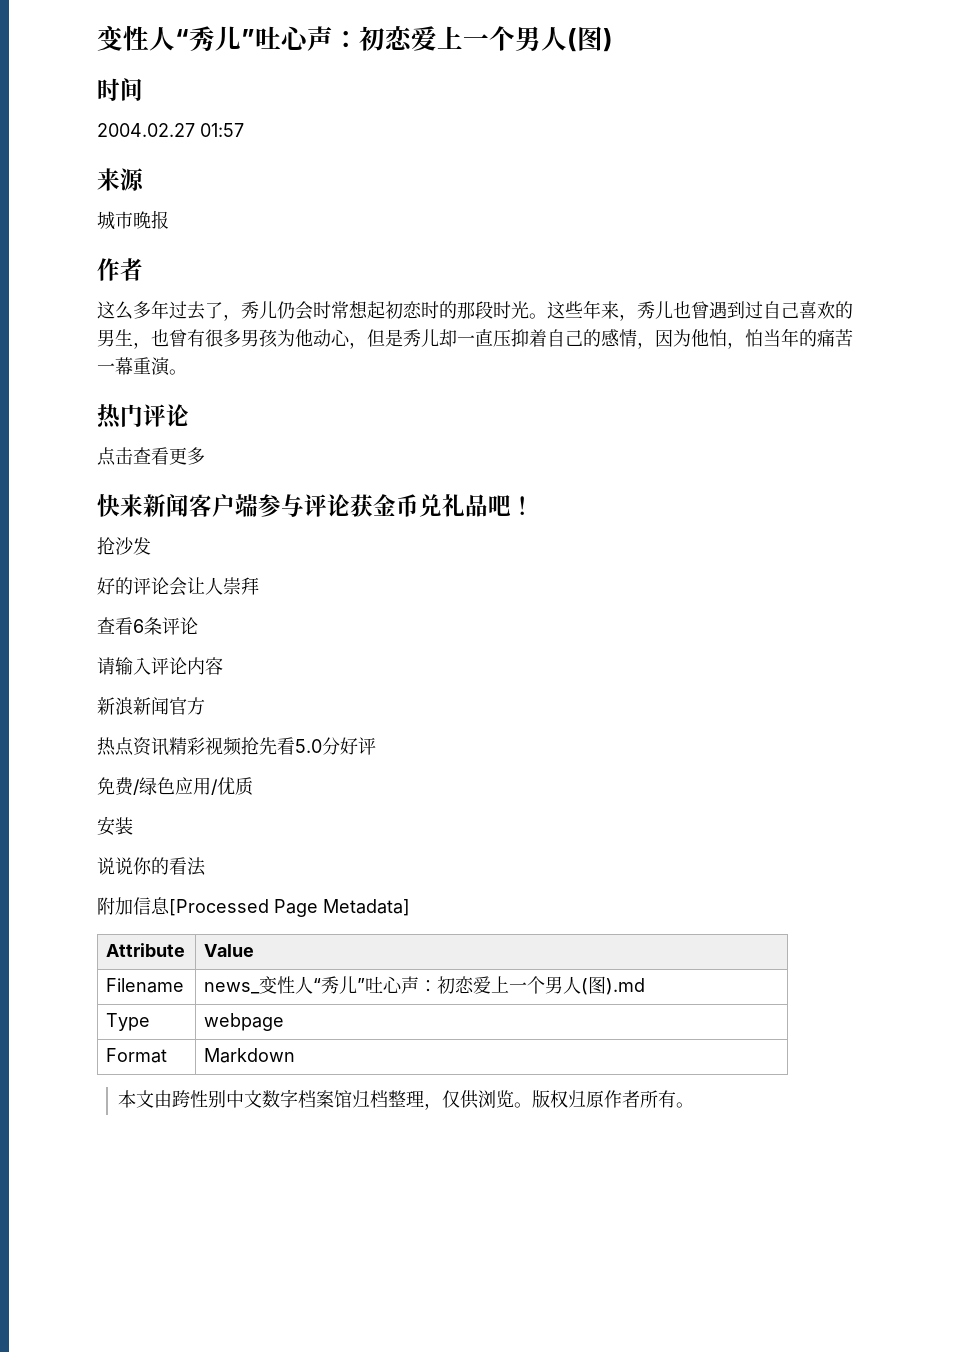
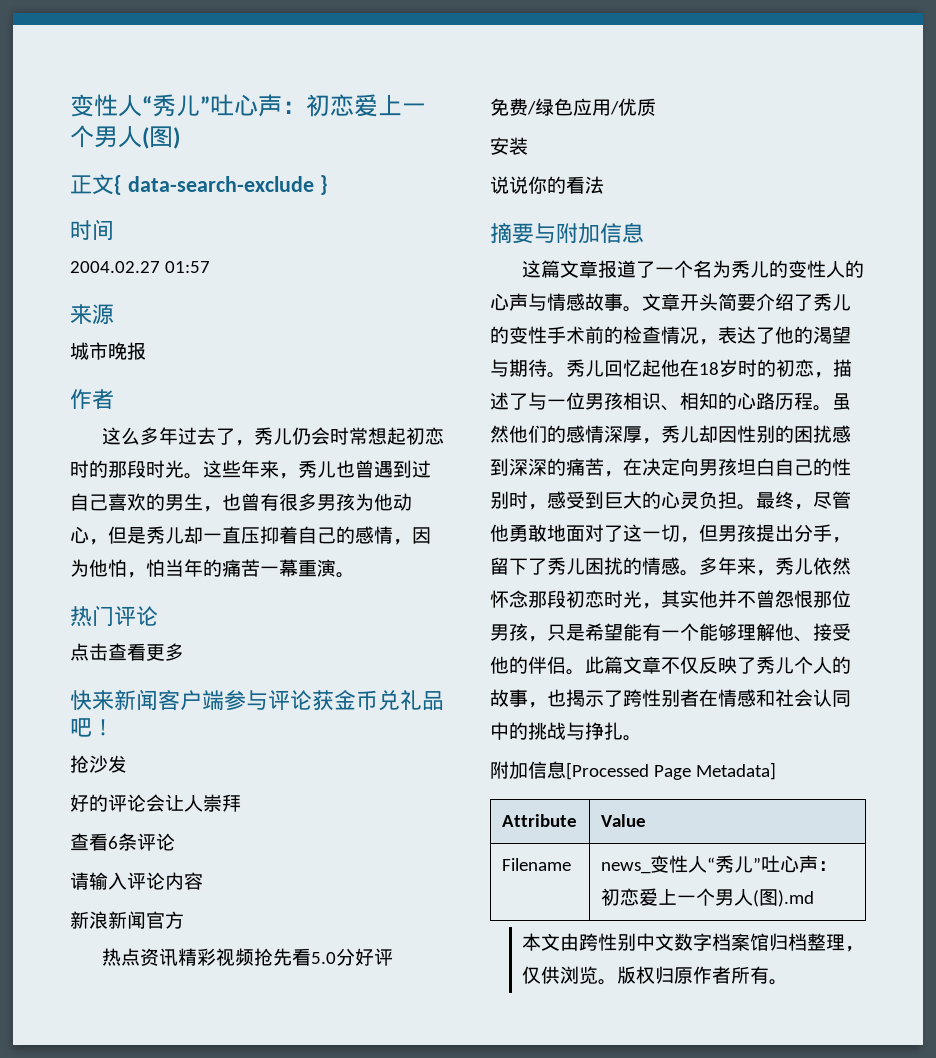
(613, 40) none -> [70,174,328,195] // 正文{ data-search-exclude }
(206, 866) none -> [490,222,644,244] [521,260,864,278] [490,293,851,312] [490,326,851,345] [490,359,852,378] [490,392,851,411] [490,425,851,444] [490,458,851,477] [490,491,851,510] [490,524,851,543] [490,557,851,576] [490,590,851,609] [490,623,851,642] [490,656,851,675] [490,689,851,708] [490,722,642,741] // 摘要与附加信息 // 这篇文章报道了一个名为秀儿的变性人的心声与情感故事。文章开头简要介绍了秀儿的变性手术前的检查情况，表达了他的渴望与期待。秀儿回忆起他在18岁时的初恋，描述了与一位男孩相识、相知的心路历程。虽然他们的感情深厚，秀儿却因性别的困扰感到深深的痛苦，在决定向男孩坦白自己的性别时，感受到巨大的心灵负担。最终，尽管他勇敢地面对了这一切，但男孩提出分手，留下了秀儿困扰的情感。多年来，秀儿依然怀念那段初恋时光，其实他并不曾怨恨那位男孩，只是希望能有一个能够理解他、接受他的伴侣。此篇文章不仅反映了秀儿个人的故事，也揭示了跨性别者在情感和社会认同中的挑战与挣扎。
[106,1013,151,1031] [204,1013,285,1031] [106,1048,168,1063] [204,1048,296,1063] // Type | webpage // Format | Markdown -> (814, 898) none

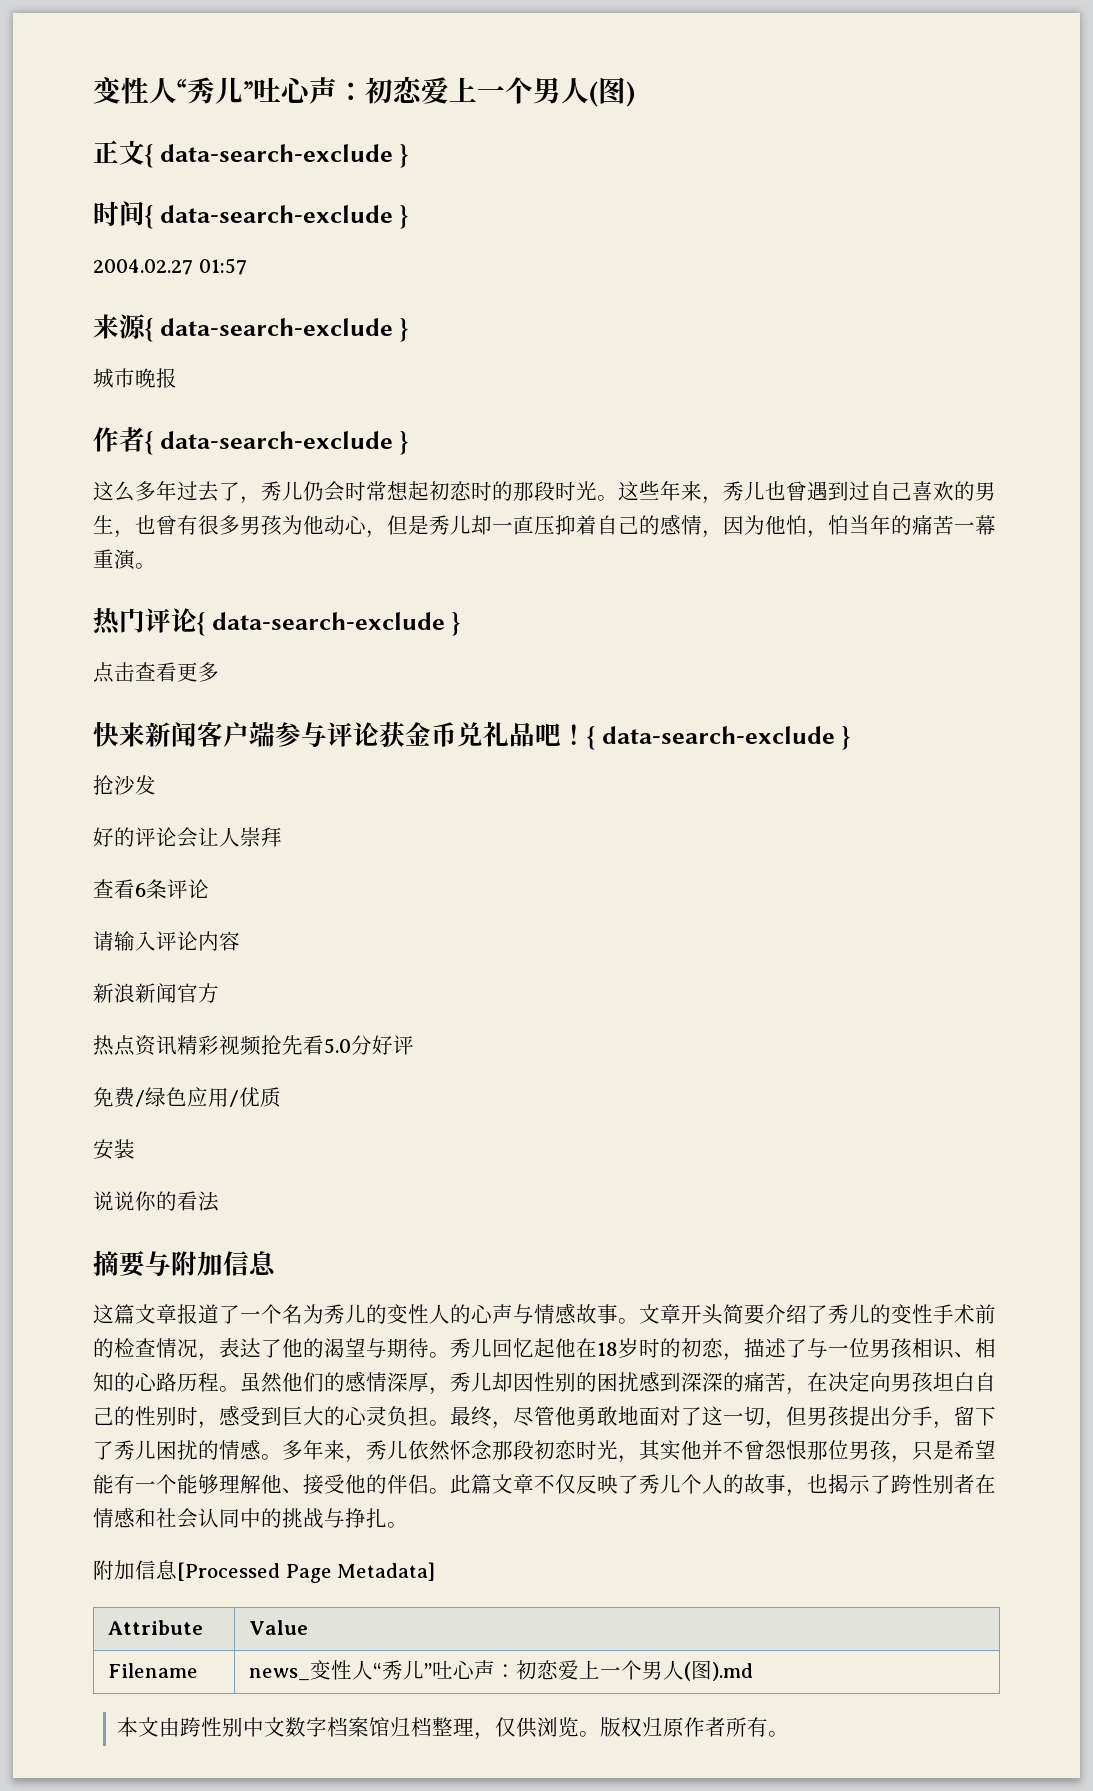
(114, 230) none -> [145,205,408,229] { data-search-exclude }
(114, 314) none -> [145,318,408,342] { data-search-exclude }
(114, 399) none -> [145,431,408,455] { data-search-exclude }
(158, 616) none -> [197,612,460,636] { data-search-exclude }
(114, 727) none -> [587,726,850,750] { data-search-exclude }

